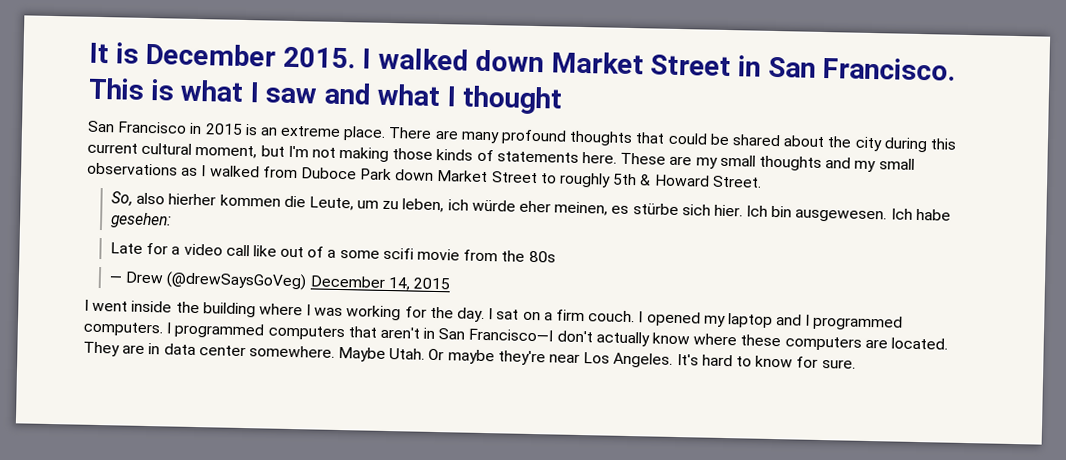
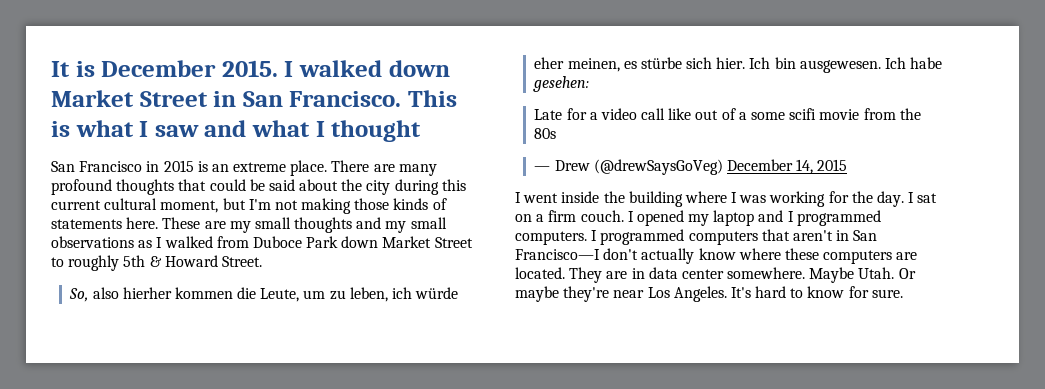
[731,134,781,147] shared -> [268,179,295,191] said

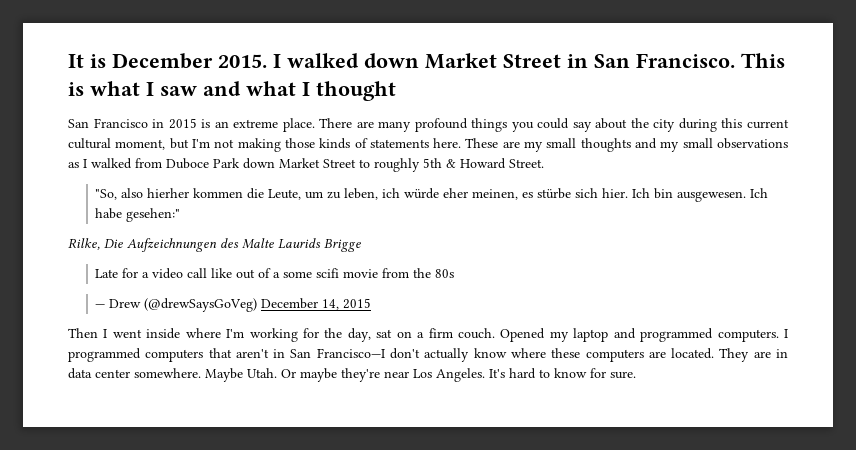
[116,179,295,195] thoughts that could be said -> [471,118,592,132] things you could say
[69,288,89,302] So, -> [95,189,118,200] "So,
[533,76,590,92] gesehen: -> [126,208,181,222] [68,238,361,252] gesehen:" // Rilke, Die Aufzeichnungen des Malte Laurids Brigge
(848, 165) none -> [68,328,98,338] Then
[603,191,767,207] the building where I was -> [185,328,245,338] where I'm
[877,191,915,207] day. I -> [347,328,371,342] day,
[627,210,684,226] I opened -> [500,328,546,342] Opened
[787,211,794,222] I -> (636, 333) none

